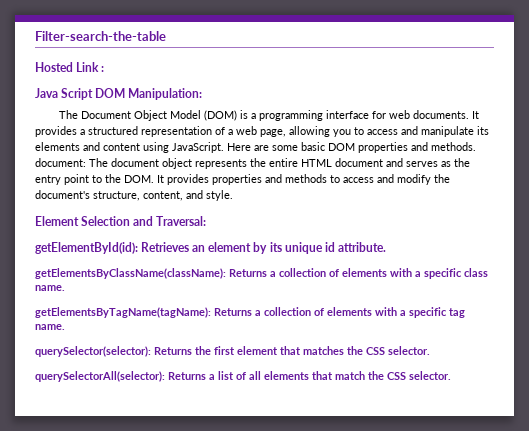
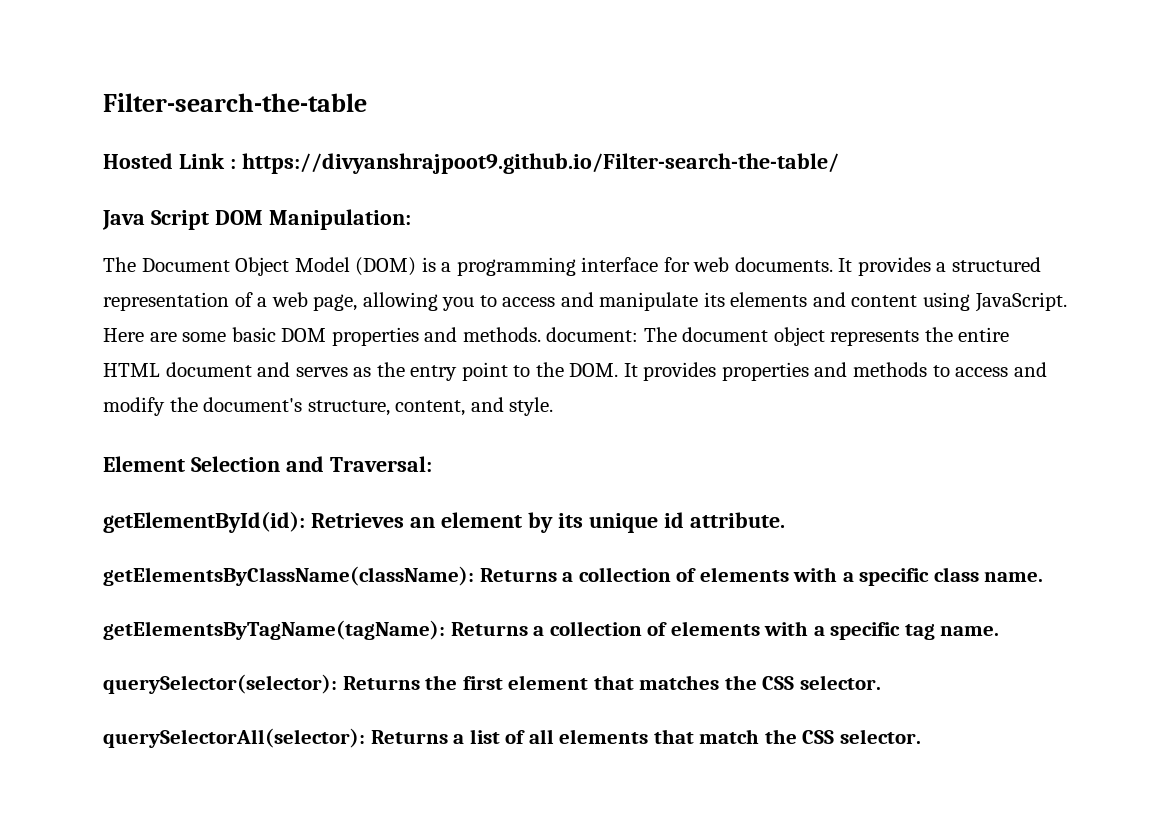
(105, 69) none -> [241,153,839,174] https://divyanshrajpoot9.github.io/Filter-search-the-table/

